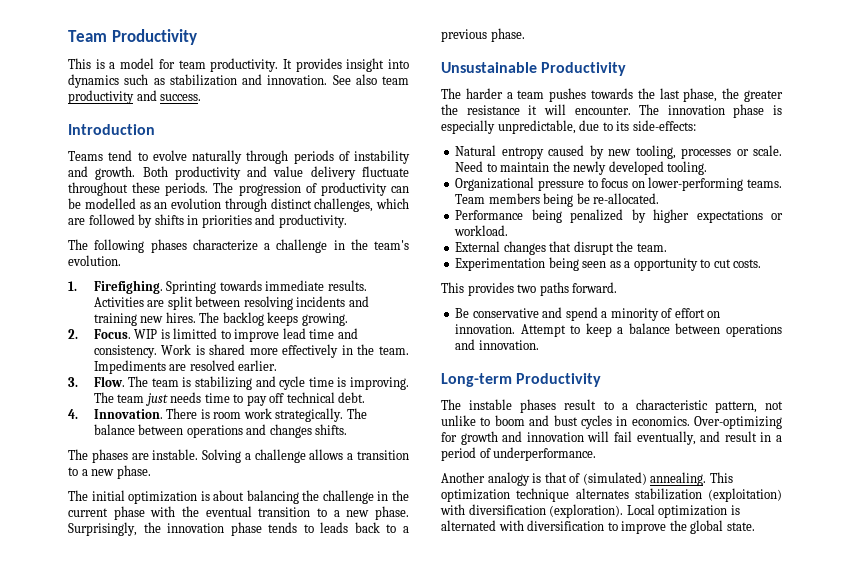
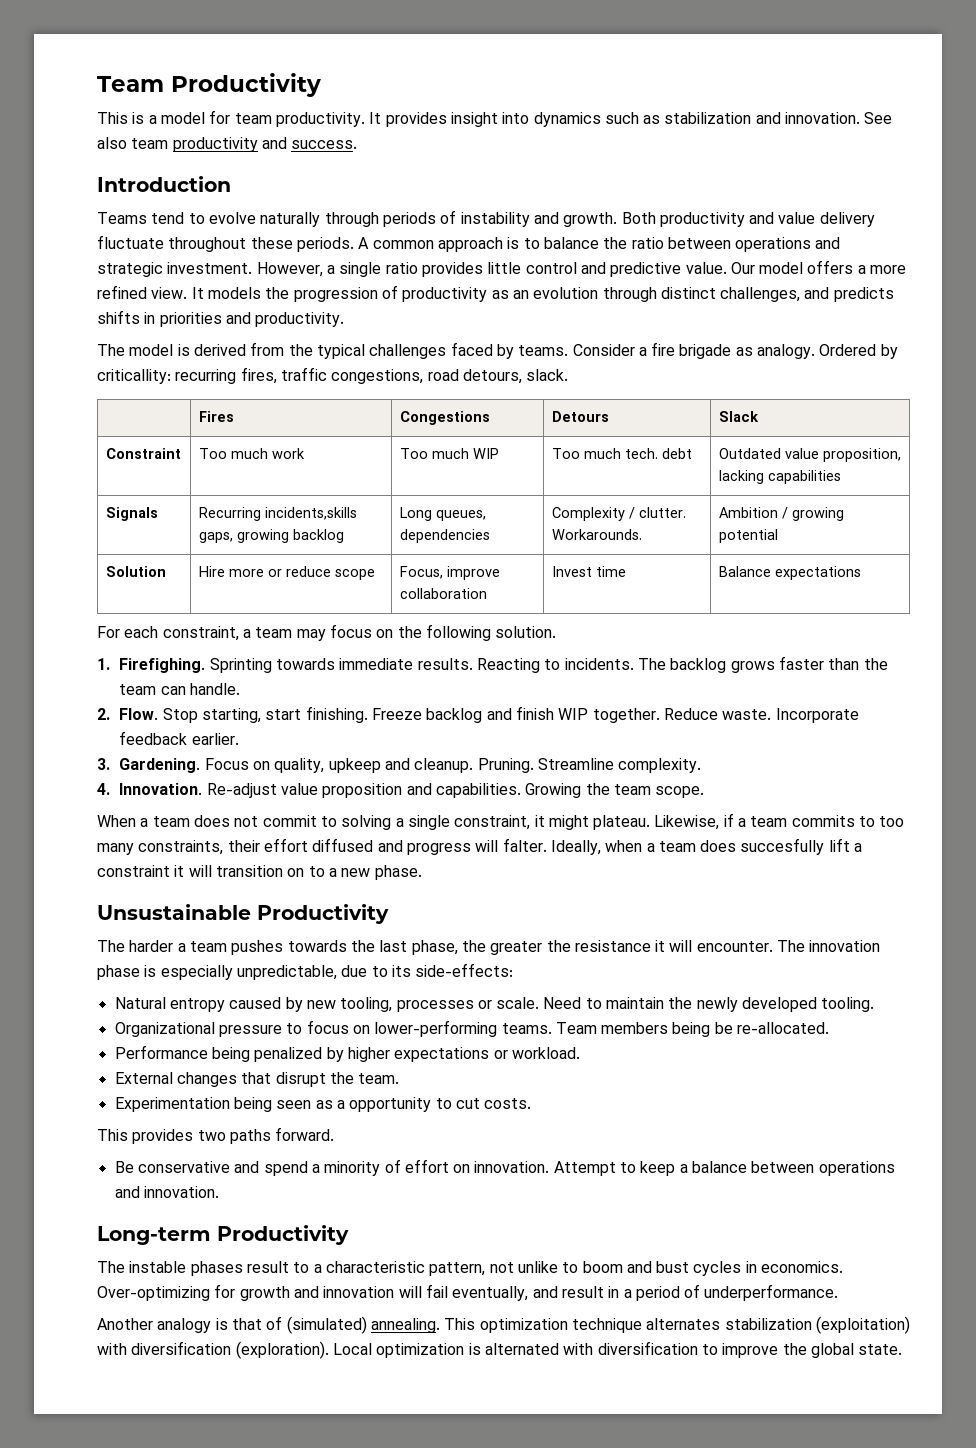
[213,182,409,196] [68,198,136,209] The progression of productivity can be modelled -> [358,237,841,252] [97,260,907,277] [97,285,488,302] A common approach is to balance the ratio between operations and strategic investment. However, a single ratio provides little control and predictive value. Our model offers a more refined view. It models the progression of productivity
[376,198,409,209] [68,214,153,228] which are followed by -> [804,287,894,302] and predicts
[94,239,409,253] [68,255,121,266] following phases characterize a challenge in the team's evolution. -> [129,342,898,359] [97,367,569,384] [198,411,234,422] [399,411,490,425] [551,411,609,422] [718,411,759,422] [105,448,181,459] [198,448,305,459] [399,448,499,459] [551,448,692,459] [718,448,901,462] [718,470,841,484] [105,507,158,521] [198,507,357,521] [198,529,344,543] [399,507,486,521] [399,529,490,543] [551,507,686,521] [551,529,642,540] [718,507,844,521] [718,529,778,543] [105,566,166,577] [198,566,375,580] [399,566,500,580] [399,588,487,599] [551,566,626,577] [718,566,861,580] [97,624,557,641] model is derived from the typical challenges faced by teams. Consider a fire brigade as analogy. Ordered by criticallity: recurring fires, traffic congestions, road detours, slack. // | Fires | Congestions | Detours | Slack // Constraint | Too much work | Too much WIP | Too much tech. debt | Outdated value proposition, lacking capabilities // Signals | Recurring incidents,skills gaps, growing backlog | Long queues, dependencies | Complexity / clutter. Workarounds. | Ambition / growing potential // Solution | Hire more or reduce scope | Focus, improve collaboration | Invest time | Balance expectations // For each constraint, a team may focus on the following solution.
[93,296,369,310] [93,312,348,326] [68,328,358,342] [93,344,410,358] [93,360,278,374] [68,376,409,390] [93,392,366,406] [68,408,367,422] [93,424,348,438] [68,449,409,463] [68,465,151,479] [68,490,410,504] [68,506,410,520] [68,522,409,536] [441,29,487,42] Activities are split between resolving incidents and training new hires. The backlog keeps growing. // 2. Focus. WIP is limitted to improve lead time and consistency. Work is shared more effectively in the team. Impediments are resolved earlier. // 3. Flow. The team is stabilizing and cycle time is improving. The team just needs time to pay off technical debt. // 4. Innovation. There is room work strategically. The balance between operations and changes shifts. // The phases are instable. Solving a challenge allows a transition to a new phase. // The initial optimization is about balancing the challenge in the current phase with the eventual transition to a new phase. Surprisingly, the innovation phase tends to leads back to a previous -> [476,656,888,673] [119,683,240,695] [97,706,859,723] [119,731,239,745] [97,758,702,773] [97,783,705,798] [97,813,905,830] [97,838,863,855] [97,865,371,877] Reacting to incidents. The backlog grows faster than the team can handle. // 2. Flow. Stop starting, start finishing. Freeze backlog and finish WIP together. Reduce waste. Incorporate feedback earlier. // 3. Gardening. Focus on quality, upkeep and cleanup. Pruning. Streamline complexity. // 4. Innovation. Re-adjust value proposition and capabilities. Growing the team scope. // When a team does not commit to solving a single constraint, it might plateau. Likewise, if a team commits to too many constraints, their effort diffused and progress will falter. Ideally, when a team does succesfully lift a constraint it will transition on to a new

